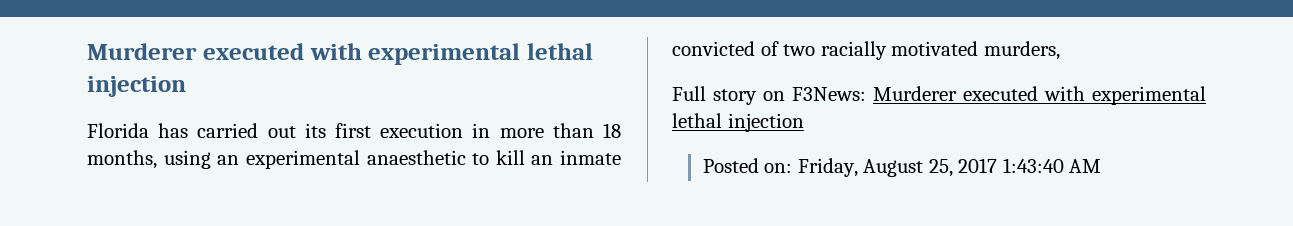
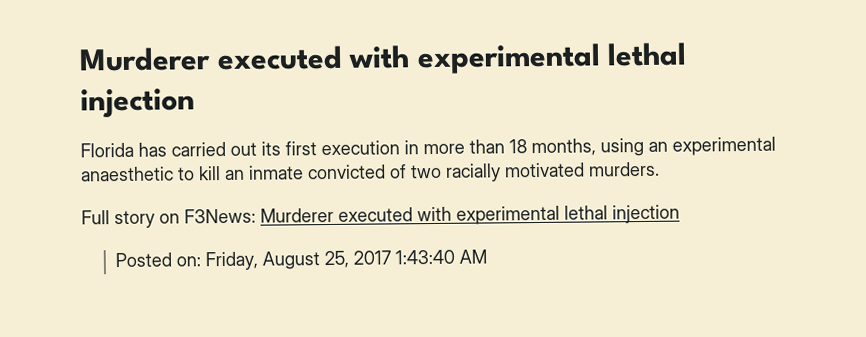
[983,41,1060,60] murders, -> [588,161,660,177] murders.

